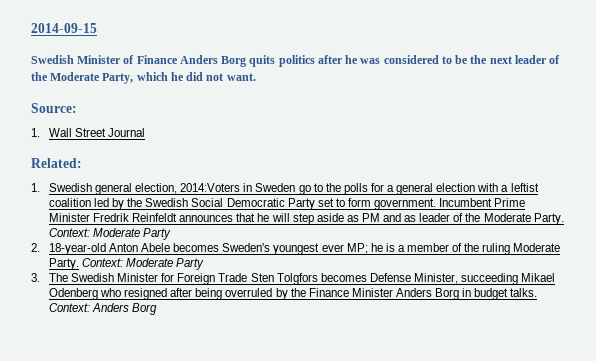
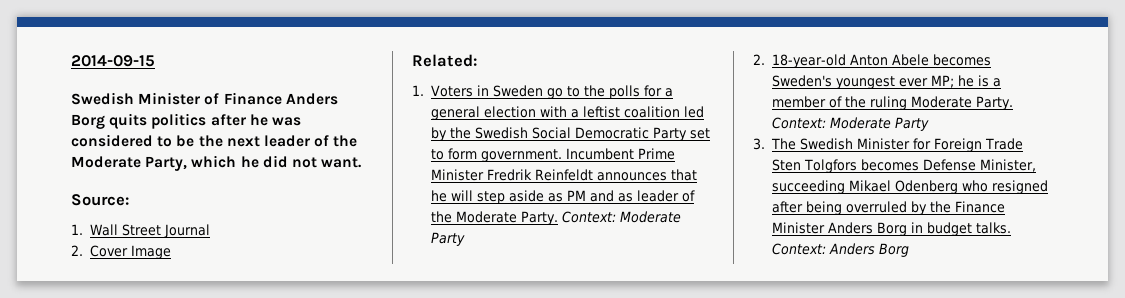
(146, 132) none -> [71,245,171,259] // 2. Cover Image
[48,183,241,195] Swedish general election, 2014:Voters -> [430,85,473,97] Voters

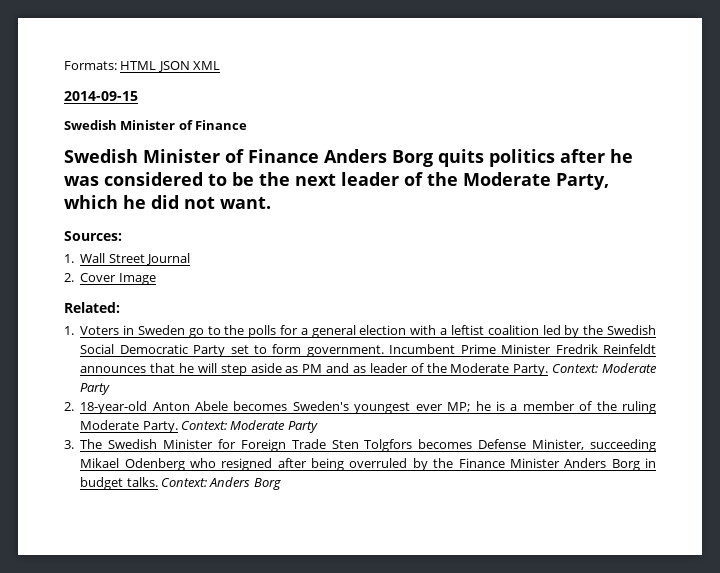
(71, 61) none -> [64,61,221,72] Formats: HTML JSON XML //
(282, 98) none -> [64,149,319,163] // Swedish Minister of Finance
[71,194,129,206] Source: -> [64,231,122,241] Sources:

